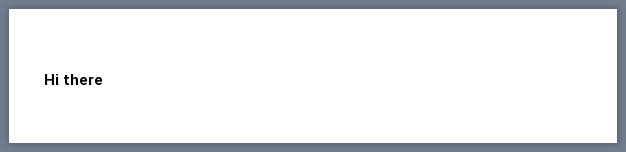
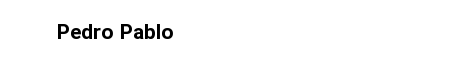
[44,74,104,85] Hi there -> [57,24,174,39] Pedro Pablo

